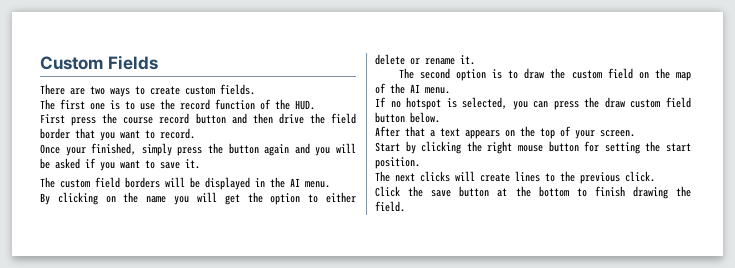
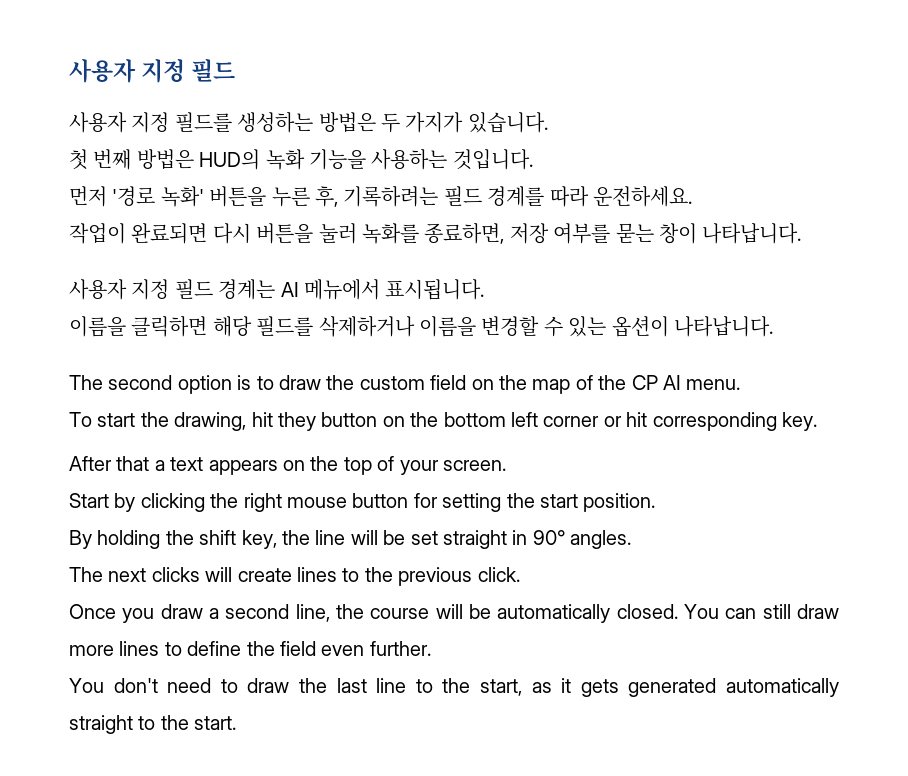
[40,55,158,70] [40,84,255,97] [40,99,315,110] [40,113,356,126] [40,128,195,141] [40,143,356,156] [40,158,200,171] [40,177,330,190] [40,192,356,205] [375,54,475,65] Custom Fields // There are two ways to create custom fields. // The first one is to use the record function of the HUD. // First press the course record button and then drive the field border that you want to record. // Once your finished, simply press the button again and you will be asked if you want to save it. // The custom field borders will be displayed in the AI menu. // By clicking on the name you will get the option to either delete or rename it. -> [69,59,236,83] [69,112,548,133] [69,149,533,170] [69,186,692,207] [69,223,802,244] [69,279,485,300] [69,316,773,337] 사용자 지정 필드 // 사용자 지정 필드를 생성하는 방법은 두 가지가 있습니다. // 첫 번째 방법은 HUD의 녹화 기능을 사용하는 것입니다. // 먼저 '경로 녹화' 버튼을 누른 후, 기록하려는 필드 경계를 따라 운전하세요. // 작업이 완료되면 다시 버튼을 눌러 녹화를 종료하면, 저장 여부를 묻는 창이 나타납니다. // 사용자 지정 필드 경계는 AI 메뉴에서 표시됩니다. // 이름을 클릭하면 해당 필드를 삭제하거나 이름을 변경할 수 있는 옵션이 나타납니다.
[410,84,450,94] [375,97,691,110] [375,112,440,123] AI menu. // If no hotspot is selected, you can press the draw custom field button below. -> [631,375,741,390] [69,412,817,431] CP AI menu. // To start the drawing, hit they button on the bottom left corner or hit corresponding key.
(420, 163) none -> [69,530,632,549] // By holding the shift key, the line will be set straight in 90° angles.
[375,186,691,199] [375,201,405,212] Click the save button at the bottom to finish drawing the field. -> [69,604,840,623] [69,641,431,656] [69,678,840,697] [69,715,237,734] Once you draw a second line, the course will be automatically closed. You can still draw more lines to define the field even further. // You don't need to draw the last line to the start, as it gets generated automatically straight to the start.

